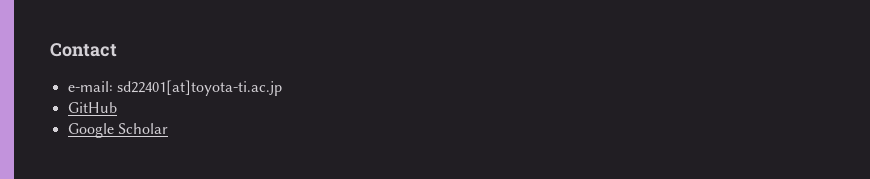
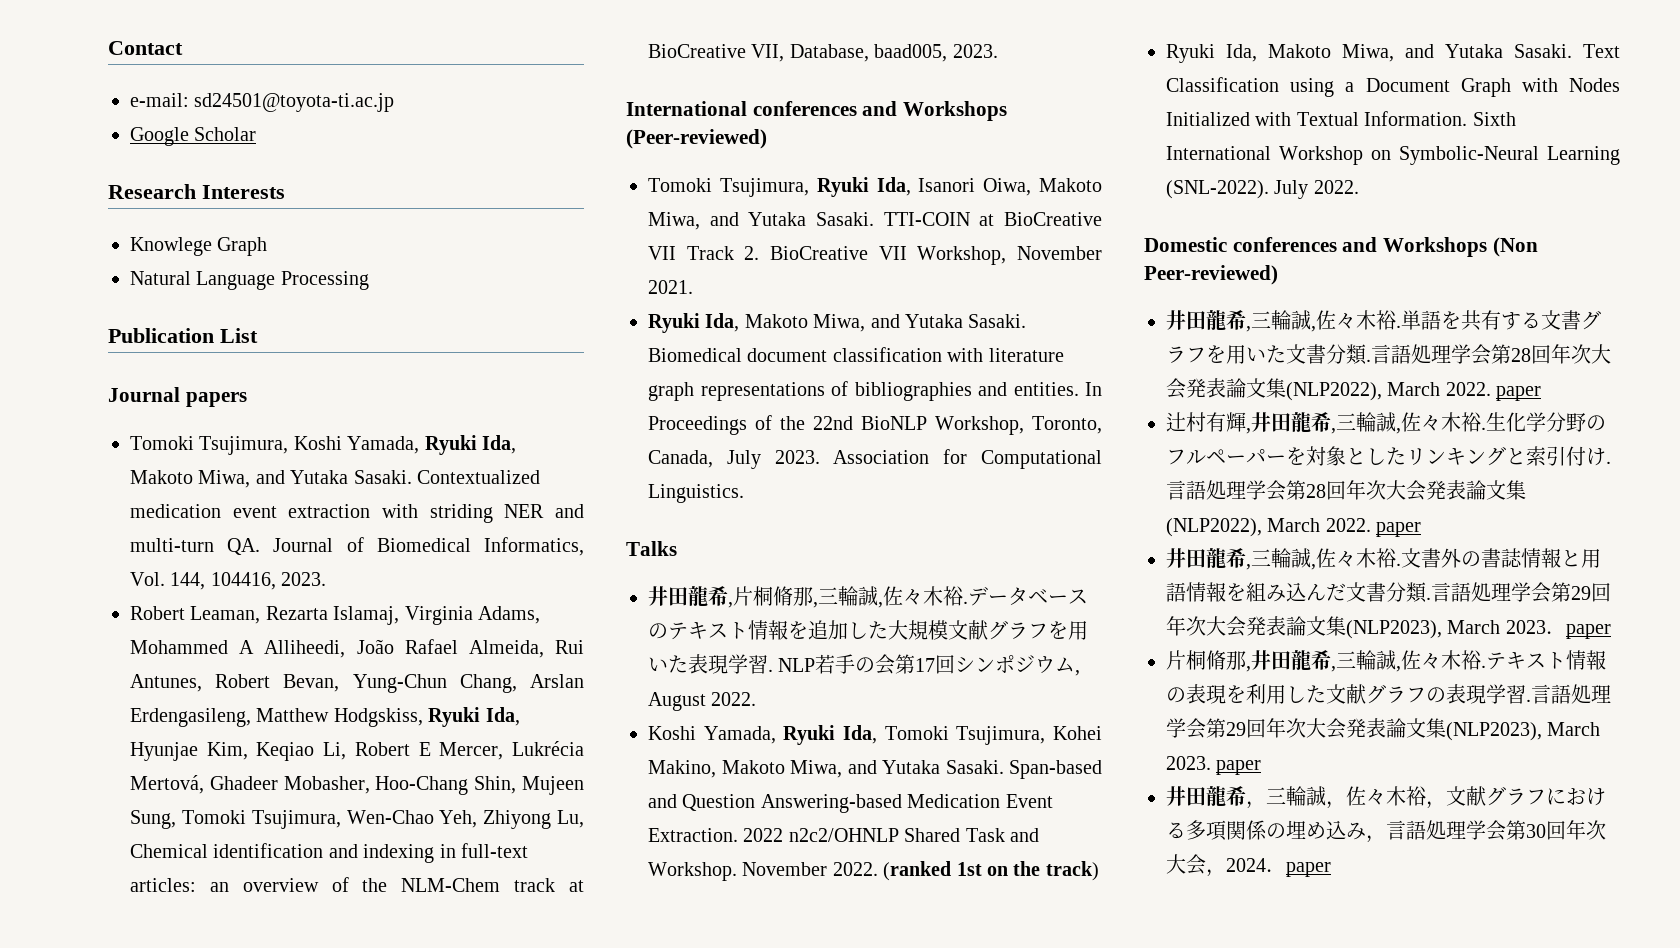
[116,80,282,96] [67,102,117,113] sd22401[at]toyota-ti.ac.jp // GitHub -> [194,93,395,112] sd24501@toyota-ti.ac.jp
(168, 128) none -> [108,184,285,199] [130,237,268,256] [130,271,369,290] [108,328,258,343] [108,387,247,407] [130,435,516,455] [130,470,540,488] [130,504,585,523] [130,537,584,556] [130,572,327,590] [130,606,540,625] [130,639,585,658] [130,674,584,693] [130,707,520,727] [130,741,584,761] [130,775,584,795] [130,810,584,829] [130,843,528,863] [130,877,584,892] [648,44,998,62] [626,101,1008,121] [626,129,767,149] [648,177,1102,197] [648,212,1102,230] [648,246,1102,265] [648,280,693,294] [648,313,1027,333] [648,347,1064,362] [648,381,1102,401] [648,415,1102,435] [648,449,1102,469] [648,484,744,503] [626,541,677,556] [648,586,1088,608] [648,620,1088,640] [648,654,1081,676] [648,692,757,711] [648,725,1102,745] [648,760,1102,779] [648,794,1053,813] [648,828,1039,842] [648,861,1099,881] [1166,44,1620,63] [1166,77,1620,97] [1166,111,1516,126] [1166,146,1620,165] [1166,180,1359,199] [1144,237,1538,257] [1144,265,1278,285] [1166,310,1601,332] [1166,344,1611,365] [1166,378,1542,401] [1166,412,1606,434] [1166,446,1611,466] [1166,480,1526,501] [1166,518,1422,537] [1166,548,1601,570] [1166,582,1611,603] [1166,616,1611,639] [1166,650,1606,672] [1166,684,1611,704] [1166,718,1601,741] [1166,756,1262,775] [1166,786,1606,809] [1166,820,1606,843] [1166,854,1331,877] // Research Interests // Knowlege Graph // Natural Language Processing // Publication List // Journal papers // Tomoki Tsujimura, Koshi Yamada, Ryuki Ida, Makoto Miwa, and Yutaka Sasaki. Contextualized medication event extraction with striding NER and multi-turn QA. Journal of Biomedical Informatics, Vol. 144, 104416, 2023. // Robert Leaman, Rezarta Islamaj, Virginia Adams, Mohammed A Alliheedi, João Rafael Almeida, Rui Antunes, Robert Bevan, Yung-Chun Chang, Arslan Erdengasileng, Matthew Hodgskiss, Ryuki Ida, Hyunjae Kim, Keqiao Li, Robert E Mercer, Lukrécia Mertová, Ghadeer Mobasher, Hoo-Chang Shin, Mujeen Sung, Tomoki Tsujimura, Wen-Chao Yeh, Zhiyong Lu, Chemical identification and indexing in full-text articles: an overview of the NLM-Chem track at BioCreative VII, Database, baad005, 2023. // International conferences and Workshops (Peer-reviewed) // Tomoki Tsujimura, Ryuki Ida, Isanori Oiwa, Makoto Miwa, and Yutaka Sasaki. TTI-COIN at BioCreative VII Track 2. BioCreative VII Workshop, November 2021. // Ryuki Ida, Makoto Miwa, and Yutaka Sasaki. Biomedical document classification with literature graph representations of bibliographies and entities. In Proceedings of the 22nd BioNLP Workshop, Toronto, Canada, July 2023. Association for Computational Linguistics. // Talks // 井田龍希,片桐脩那,三輪誠,佐々木裕.データベースのテキスト情報を追加した大規模文献グラフを用いた表現学習. NLP若手の会第17回シンポジウム, August 2022. // Koshi Yamada, Ryuki Ida, Tomoki Tsujimura, Kohei Makino, Makoto Miwa, and Yutaka Sasaki. Span-based and Question Answering-based Medication Event Extraction. 2022 n2c2/OHNLP Shared Task and Workshop. November 2022. (ranked 1st on the track) // Ryuki Ida, Makoto Miwa, and Yutaka Sasaki. Text Classification using a Document Graph with Nodes Initialized with Textual Information. Sixth International Workshop on Symbolic-Neural Learning (SNL-2022). July 2022. // Domestic conferences and Workshops (Non Peer-reviewed) // 井田龍希,三輪誠,佐々木裕.単語を共有する文書グラフを用いた文書分類.言語処理学会第28回年次大会発表論文集(NLP2022), March 2022. paper // 辻村有輝,井田龍希,三輪誠,佐々木裕.生化学分野のフルペーパーを対象としたリンキングと索引付け.言語処理学会第28回年次大会発表論文集(NLP2022), March 2022. paper // 井田龍希,三輪誠,佐々木裕.文書外の書誌情報と用語情報を組み込んだ文書分類.言語処理学会第29回年次大会発表論文集(NLP2023), March 2023．paper // 片桐脩那,井田龍希,三輪誠,佐々木裕.テキスト情報の表現を利用した文献グラフの表現学習.言語処理学会第29回年次大会発表論文集(NLP2023), March 2023. paper // 井田龍希，三輪誠，佐々木裕，文献グラフにおける多項関係の埋め込み，言語処理学会第30回年次大会，2024．paper

